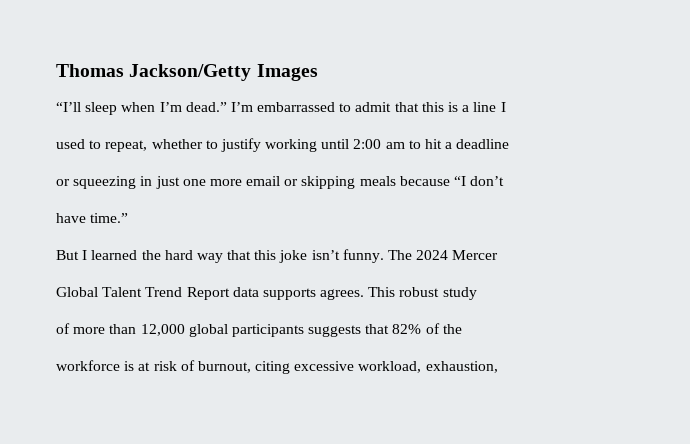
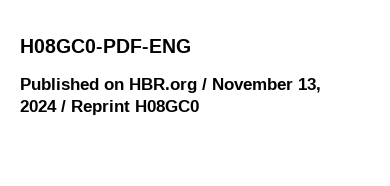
[56,64,318,81] [56,102,506,115] [56,138,510,152] [56,176,505,189] [56,213,129,223] [56,249,499,263] [56,287,477,300] [56,323,462,337] [56,360,498,374] Thomas Jackson/Getty Images // “I’ll sleep when I’m dead.” I’m embarrassed to admit that this is a line I // used to repeat, whether to justify working until 2:00 am to hit a deadline // or squeezing in just one more email or skipping meals because “I don’t // have time.” // But I learned the hard way that this joke isn’t funny. The 2024 Mercer // Global Talent Trend Report data supports agrees. This robust study // of more than 12,000 global participants suggests that 82% of the // workforce is at risk of burnout, citing excessive workload, exhaustion, -> [20,39,191,53] [20,78,321,93] [20,100,199,115] H08GC0-PDF-ENG // Published on HBR.org / November 13, 2024 / Reprint H08GC0

